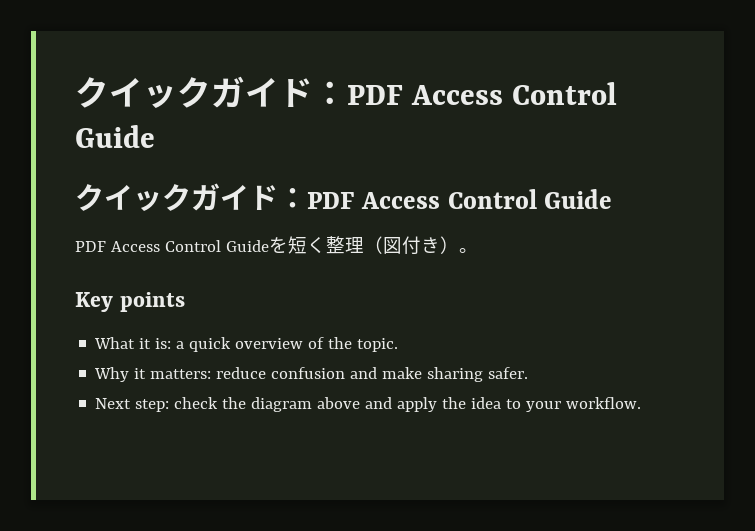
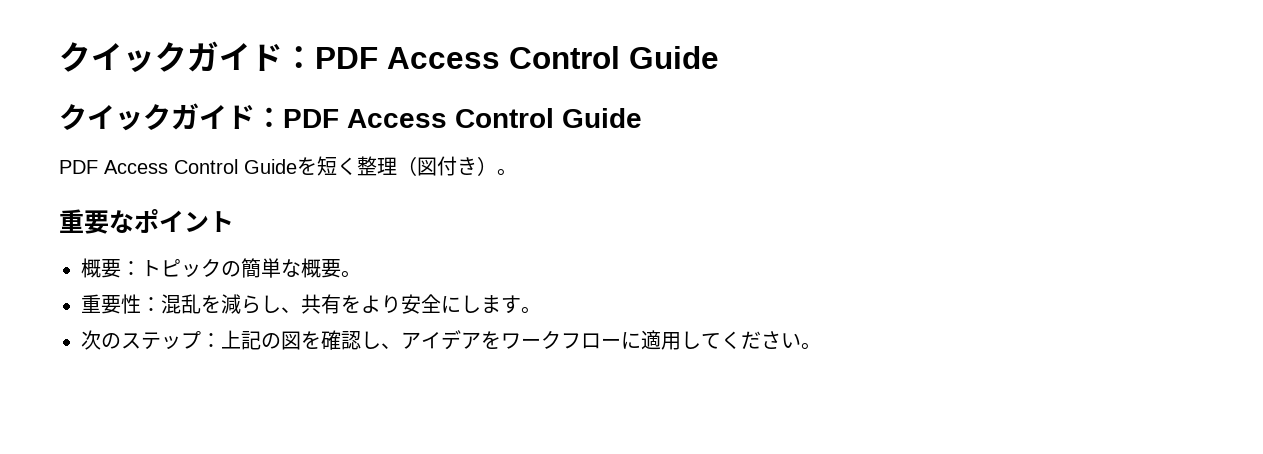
[75,292,185,312] [94,337,399,352] [94,367,529,382] [95,397,642,412] Key points // What it is: a quick overview of the topic. // Why it matters: reduce confusion and make sharing safer. // Next step: check the diagram above and apply the idea to your workflow. -> [59,209,234,234] [81,258,361,278] [81,294,541,314] [81,330,821,350] 重要なポイント // 概要：トピックの簡単な概要。 // 重要性：混乱を減らし、共有をより安全にします。 // 次のステップ：上記の図を確認し、アイデアをワークフローに適用してください。

